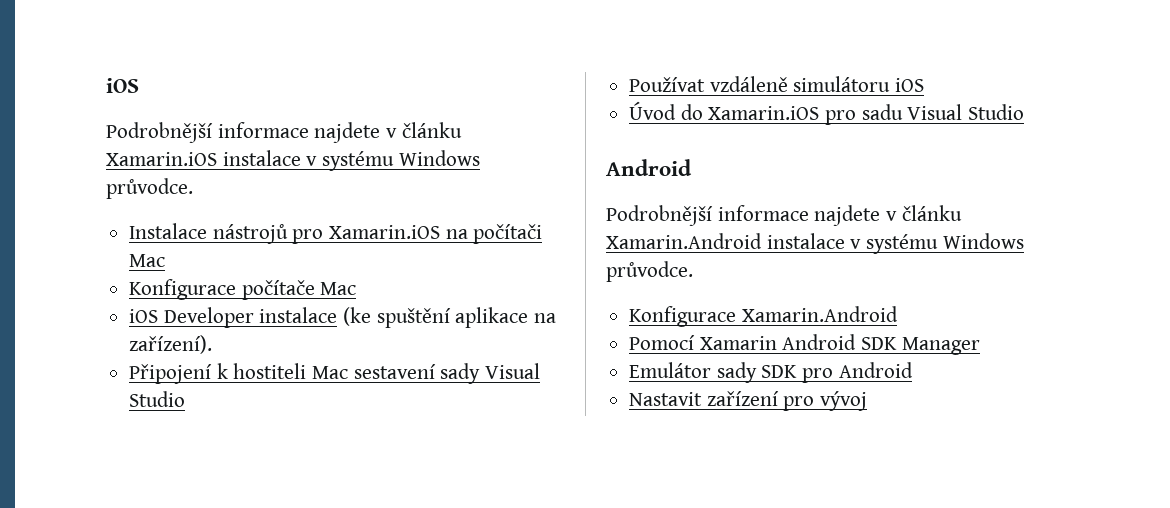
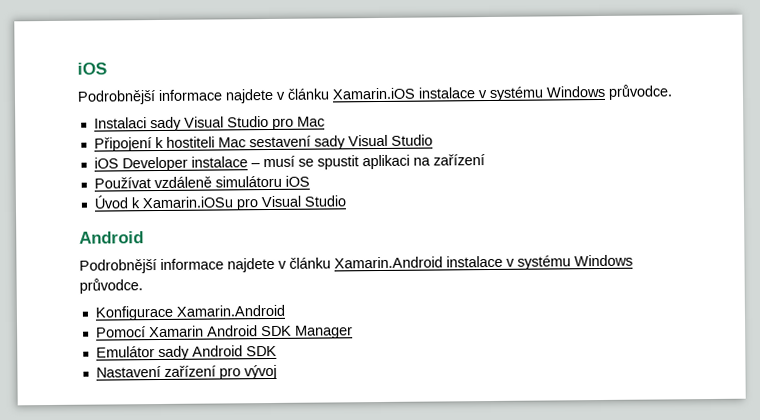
[129,223,543,244] [129,254,166,267] [129,279,357,300] [129,307,557,328] [129,335,213,354] Instalace nástrojů pro Xamarin.iOS na počítači Mac // Konfigurace počítače Mac // iOS Developer instalace (ke spuštění aplikace na zařízení). -> [93,116,325,132] Instalaci sady Visual Studio pro Mac
(186, 399) none -> [93,154,485,172] // iOS Developer instalace – musí se spustit aplikaci na zařízení
[680,104,903,125] do Xamarin.iOS pro sadu -> [130,196,258,211] k Xamarin.iOSu pro
[761,362,913,383] [629,392,703,406] SDK pro Android // Nastavit -> [191,345,277,357] [95,365,161,378] Android SDK // Nastavení

